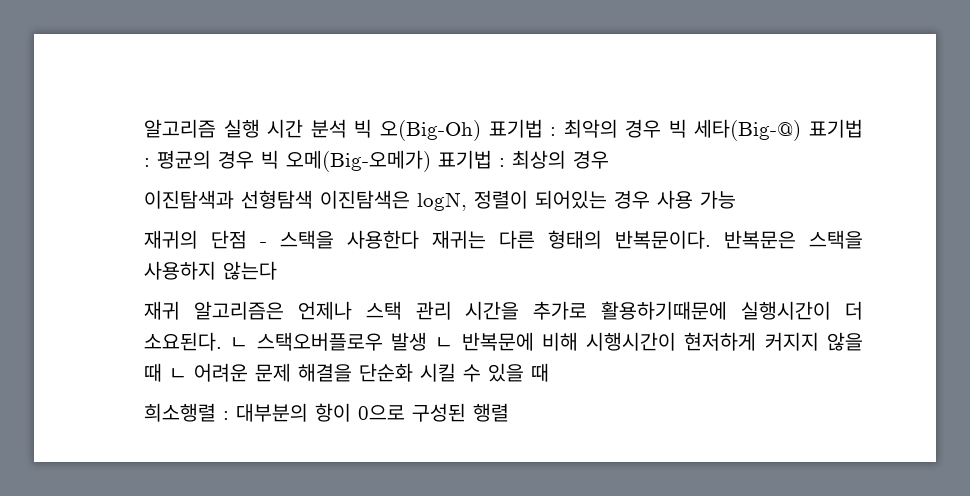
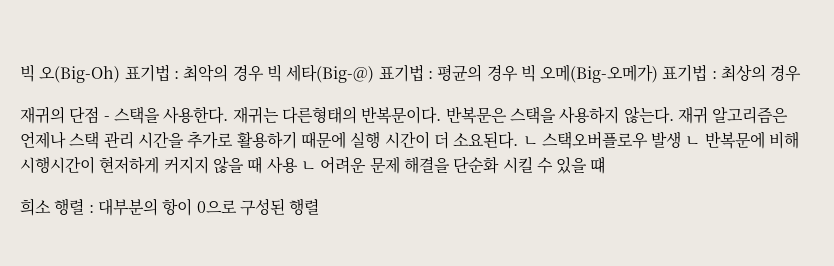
[144,119,347,138] 알고리즘 실행 시간 분석 -> (20, 73) none
[144,190,736,211] // 이진탐색과 선형탐색 이진탐색은 logN, 정렬이 되어있는 경우 사용 가능 -> (802, 73) none
[347,230,602,249] 사용한다 재귀는 다른 형태의 -> [163,106,357,124] 사용한다. 재귀는 다른형태의
[223,261,277,280] 않는다 // -> [623,106,674,124] 않는다.
[601,301,832,320] 활용하기때문에 실행시간이 -> [236,131,430,149] 활용하기 때문에 실행 시간이
(162, 372) none -> [266,156,298,174] 사용
[531,363,549,382] [144,403,216,422] 때 // 희소행렬 -> [590,156,606,174] [20,198,85,216] 떄 // 희소 행렬

